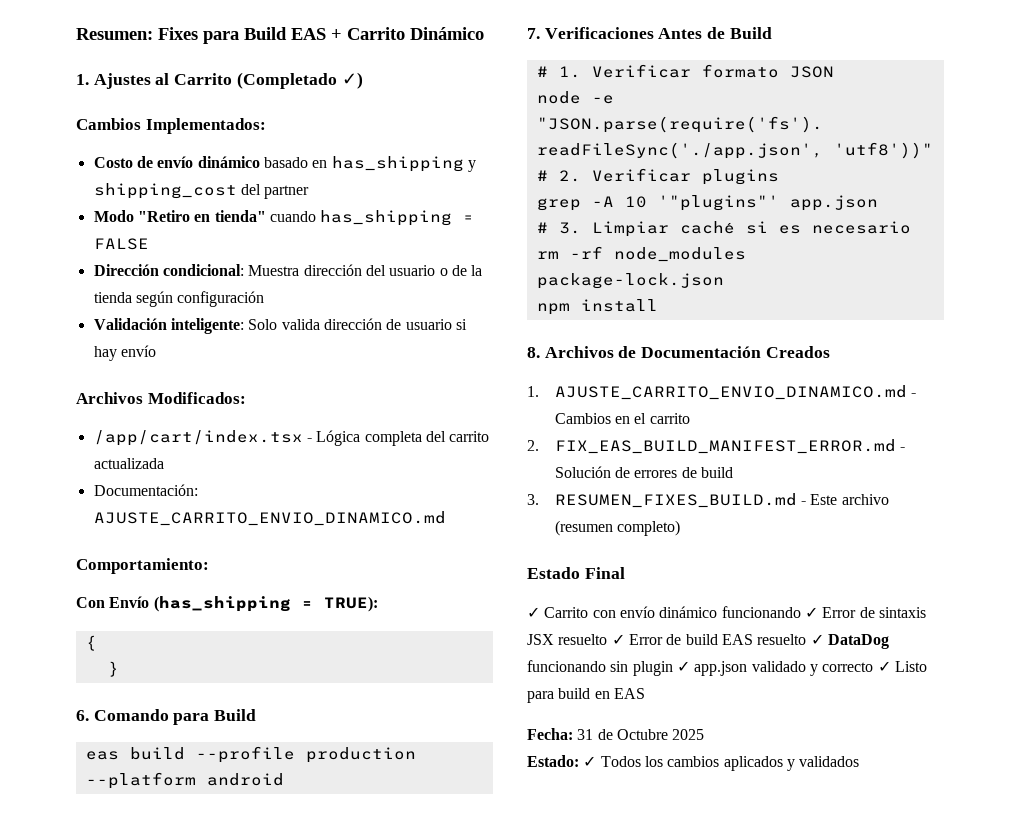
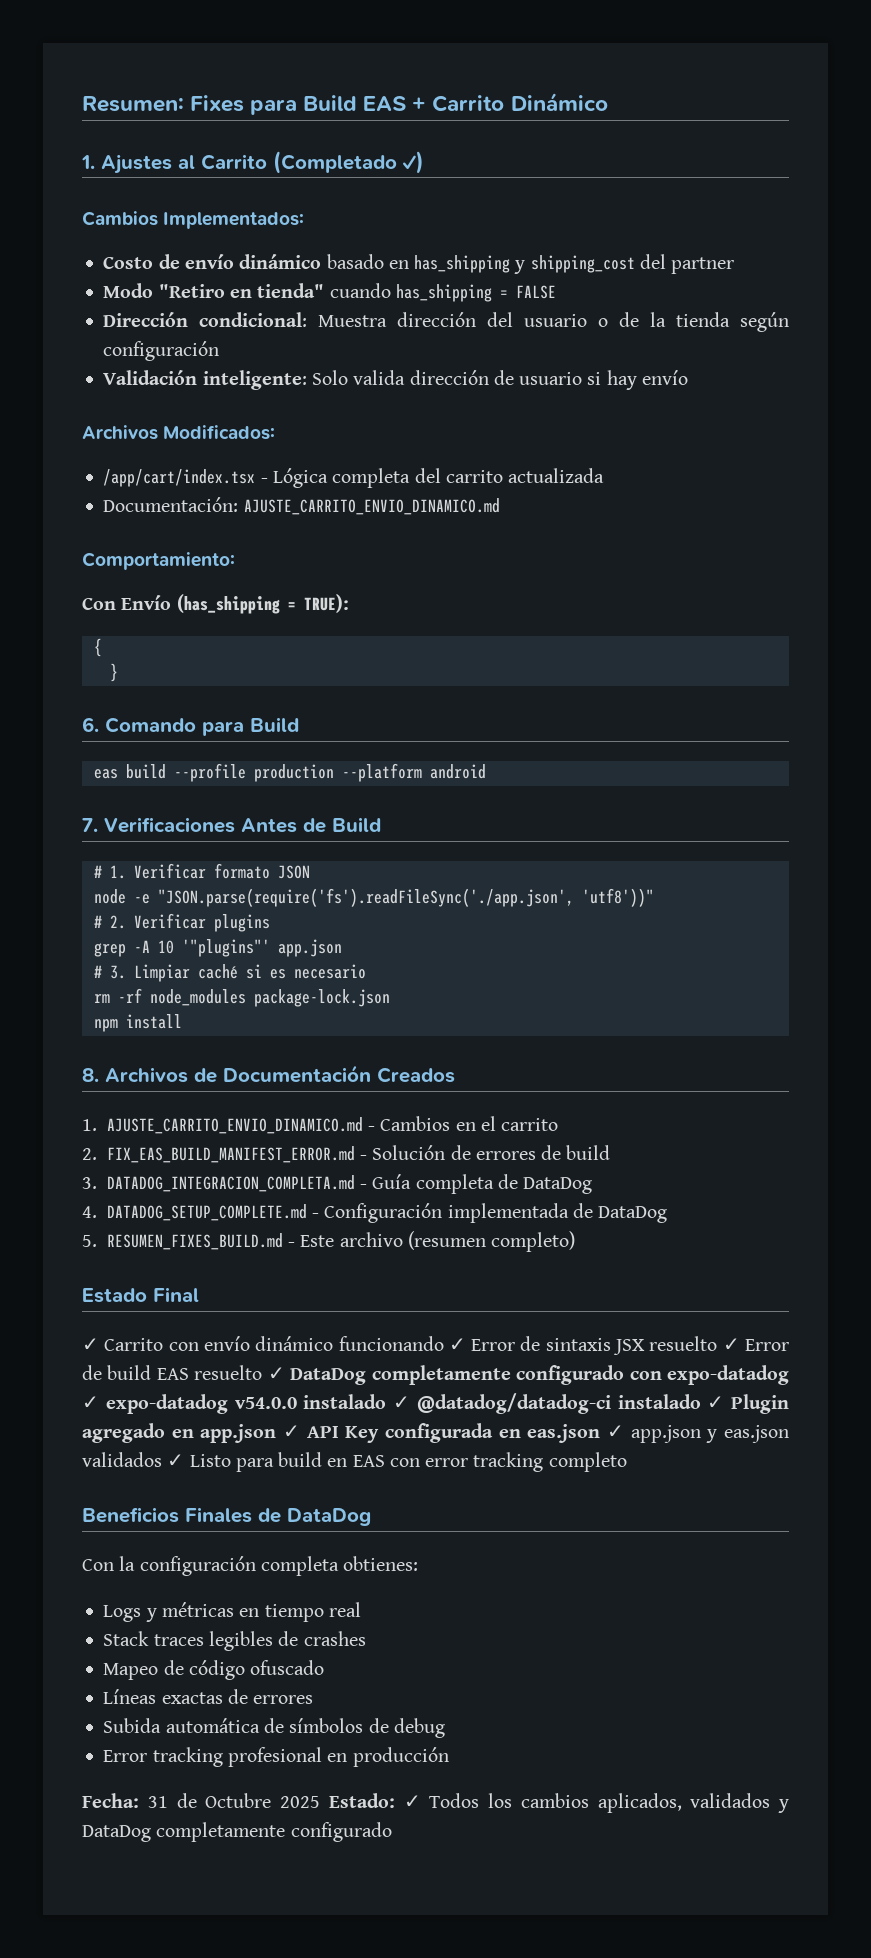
(539, 499) none -> [106,1174,593,1194] [82,1203,668,1223] [82,1235,97,1247] DATADOG_INTEGRACION_COMPLETA.md - Guía completa de DataDog // 4. DATADOG_SETUP_COMPLETE.md - Configuración implementada de DataDog // 5.
[527,660,874,676] funcionando sin plugin ✓ app.json validado y correcto -> [371,1365,789,1385] [82,1393,789,1414] [82,1423,789,1443] [82,1452,162,1467] completamente configurado con expo-datadog ✓ expo-datadog v54.0.0 instalado ✓ @datadog/datadog-ci instalado ✓ Plugin agregado en app.json ✓ API Key configurada en eas.json ✓ app.json y eas.json validados
(645, 693) none -> [389,1452,627,1472] [82,1507,371,1526] [82,1556,419,1576] [103,1602,361,1622] [103,1631,366,1651] [103,1660,325,1680] [103,1689,314,1704] [103,1718,445,1738] [103,1747,449,1767] con error tracking completo // Beneficios Finales de DataDog // Con la configuración completa obtienes: // Logs y métricas en tiempo real // Stack traces legibles de crashes // Mapeo de código ofuscado // Líneas exactas de errores // Subida automática de símbolos de debug // Error tracking profesional en producción
(705, 734) // -> (320, 1802) none
[723,756,860,771] aplicados y validados -> [597,1793,789,1813] [82,1822,392,1842] aplicados, validados y DataDog completamente configurado

